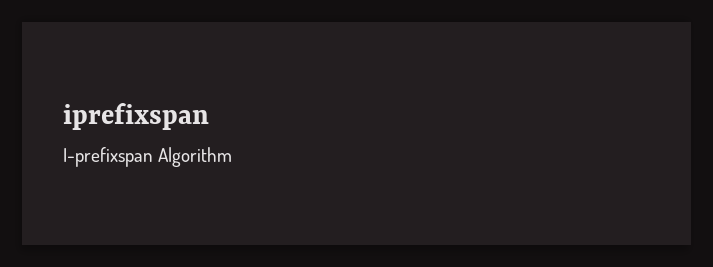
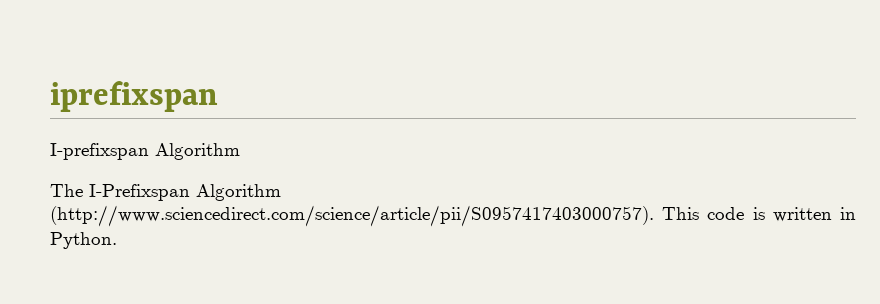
(233, 157) none -> [50,184,281,201] [50,205,857,227] [50,232,117,249] // The I-Prefixspan Algorithm (http://www.sciencedirect.com/science/article/pii/S0957417403000757). This code is written in Python.

